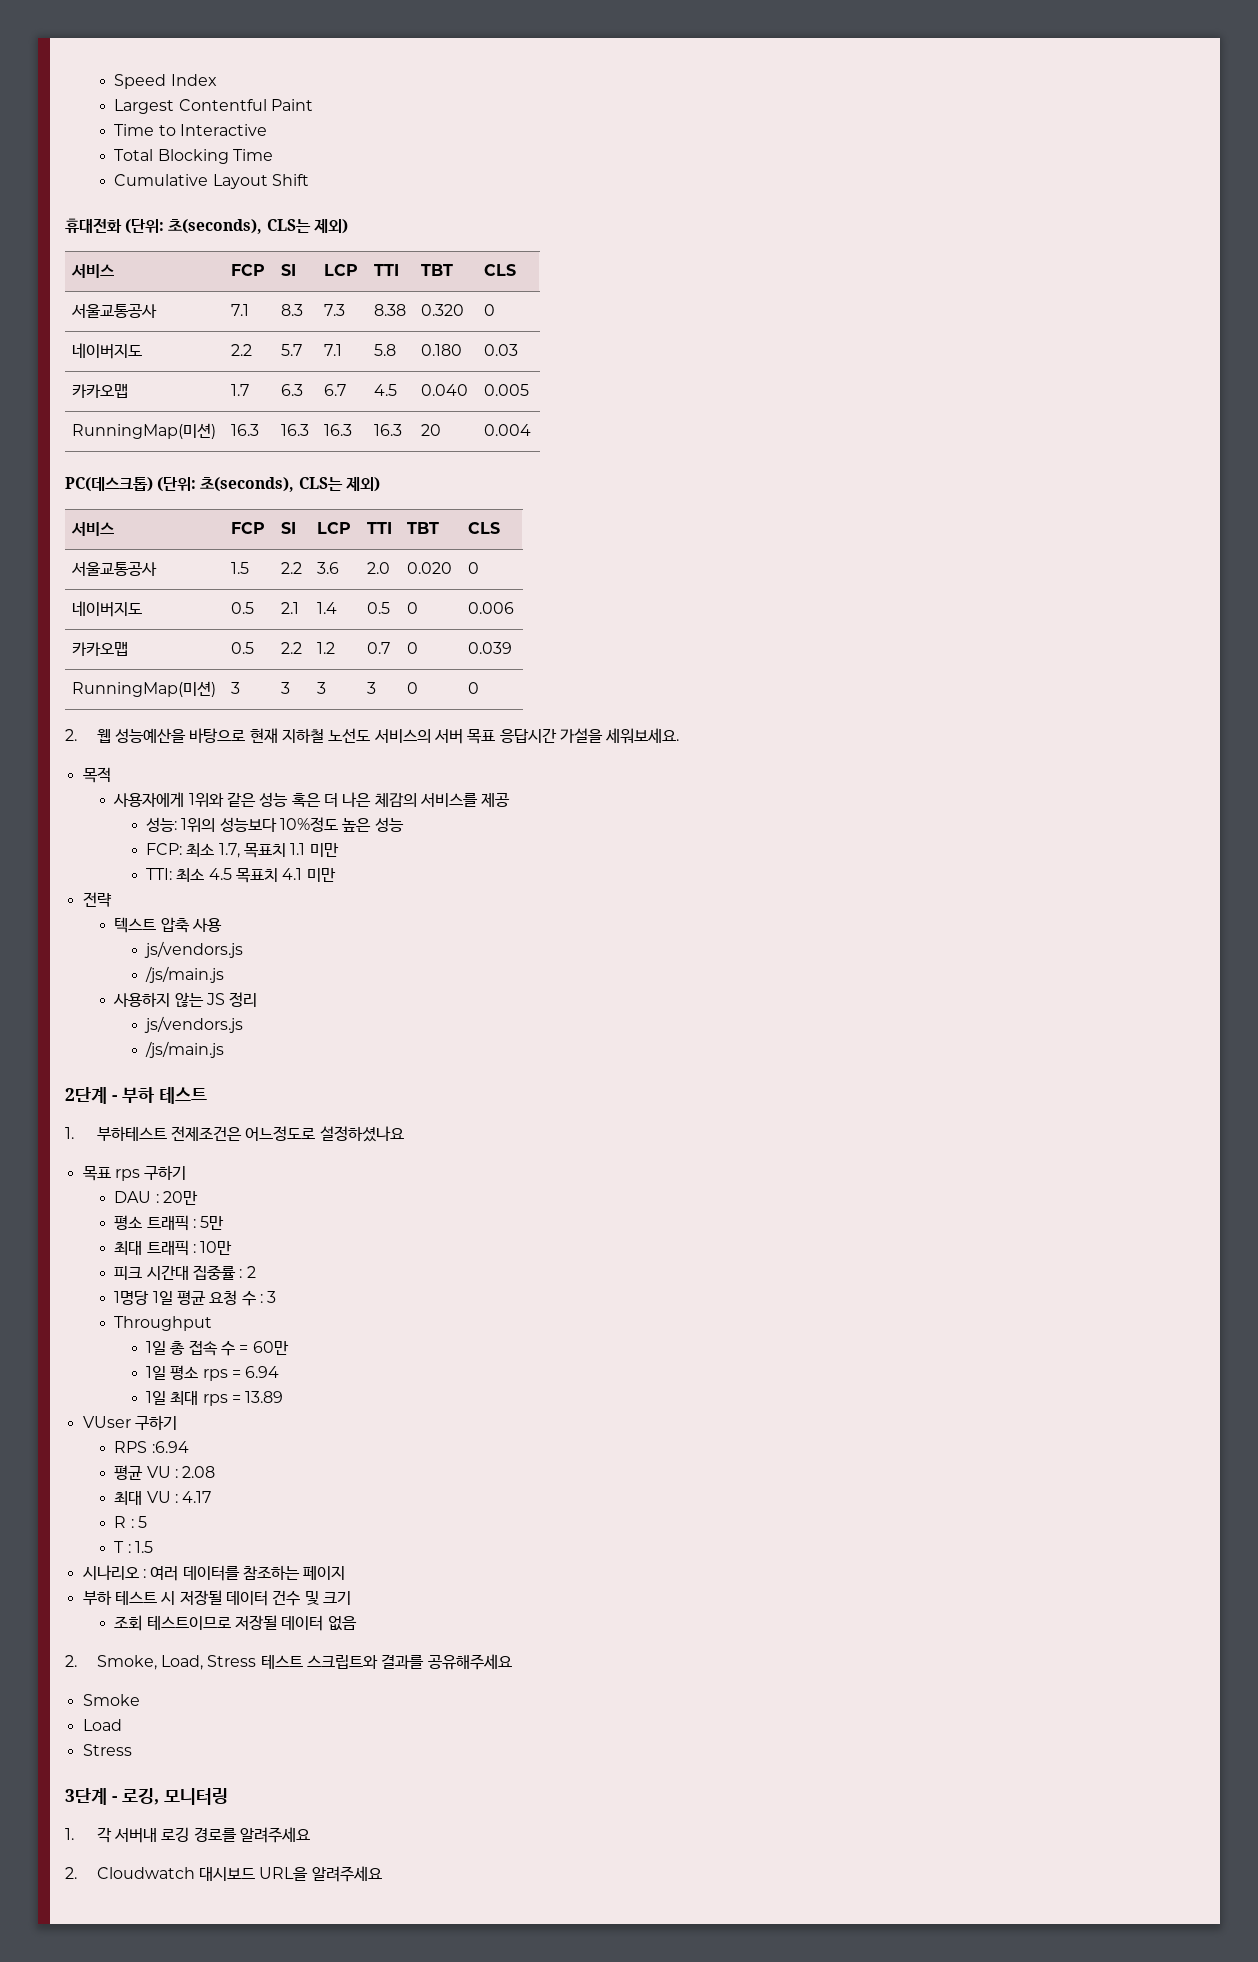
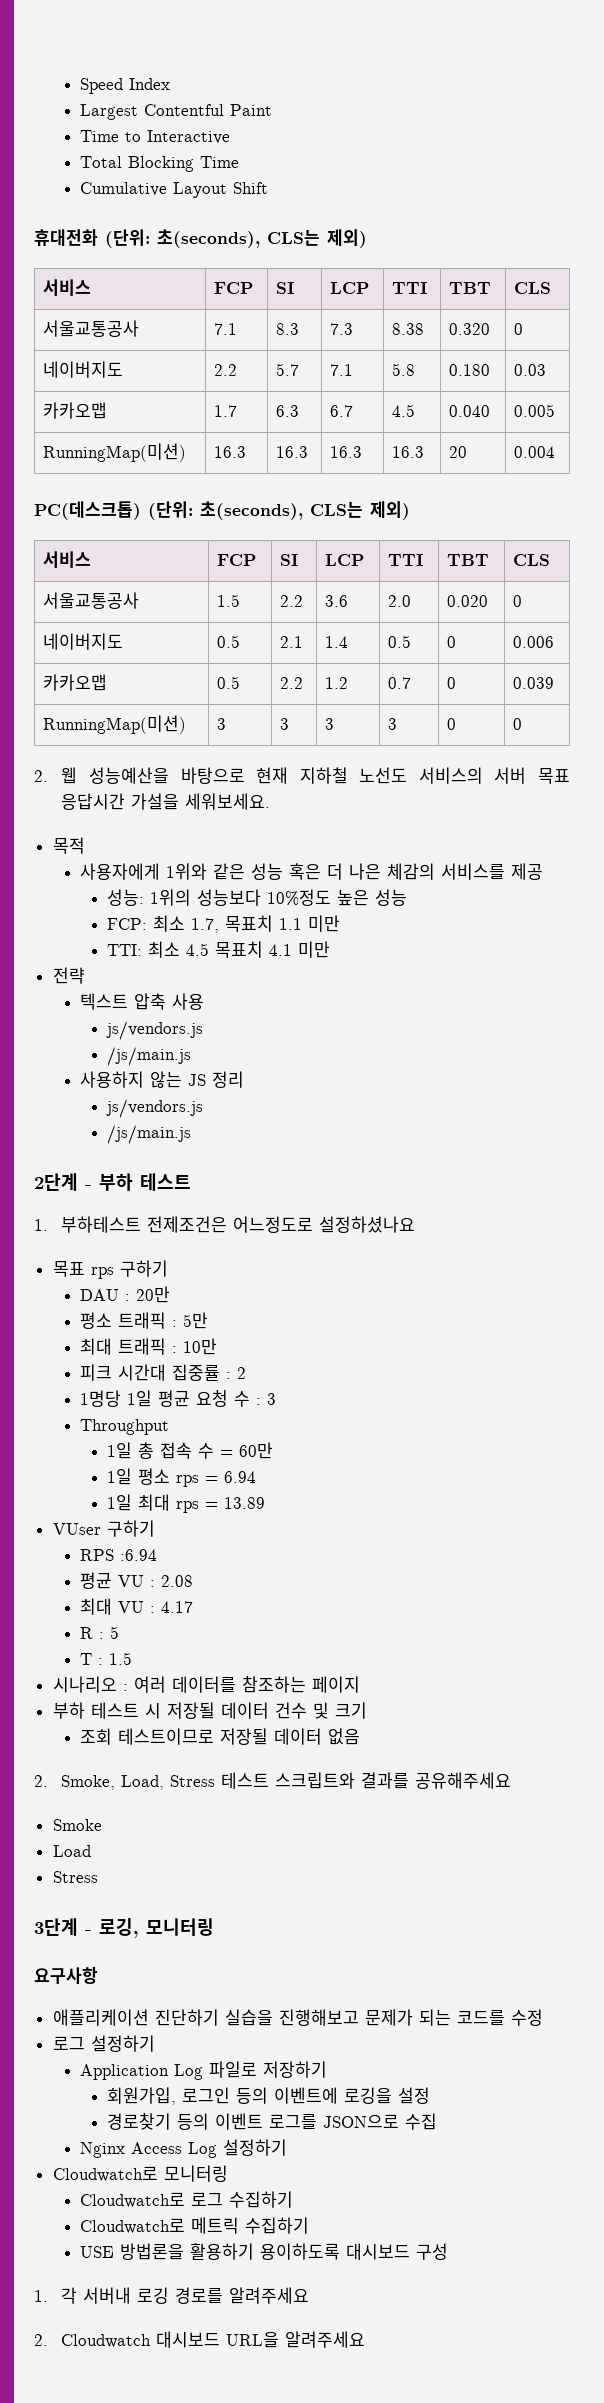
(228, 1796) none -> [34,1967,98,1984] [52,2009,543,2026] [52,2035,155,2052] [80,2061,328,2080] [107,2087,431,2105] [107,2113,438,2130] [80,2139,288,2158] [52,2165,228,2182] [80,2191,294,2208] [80,2217,310,2234] [80,2243,449,2260] // 요구사항 // 애플리케이션 진단하기 실습을 진행해보고 문제가 되는 코드를 수정 // 로그 설정하기 // Application Log 파일로 저장하기 // 회원가입, 로그인 등의 이벤트에 로깅을 설정 // 경로찾기 등의 이벤트 로그를 JSON으로 수집 // Nginx Access Log 설정하기 // Cloudwatch로 모니터링 // Cloudwatch로 로그 수집하기 // Cloudwatch로 메트릭 수집하기 // USE 방법론을 활용하기 용이하도록 대시보드 구성

